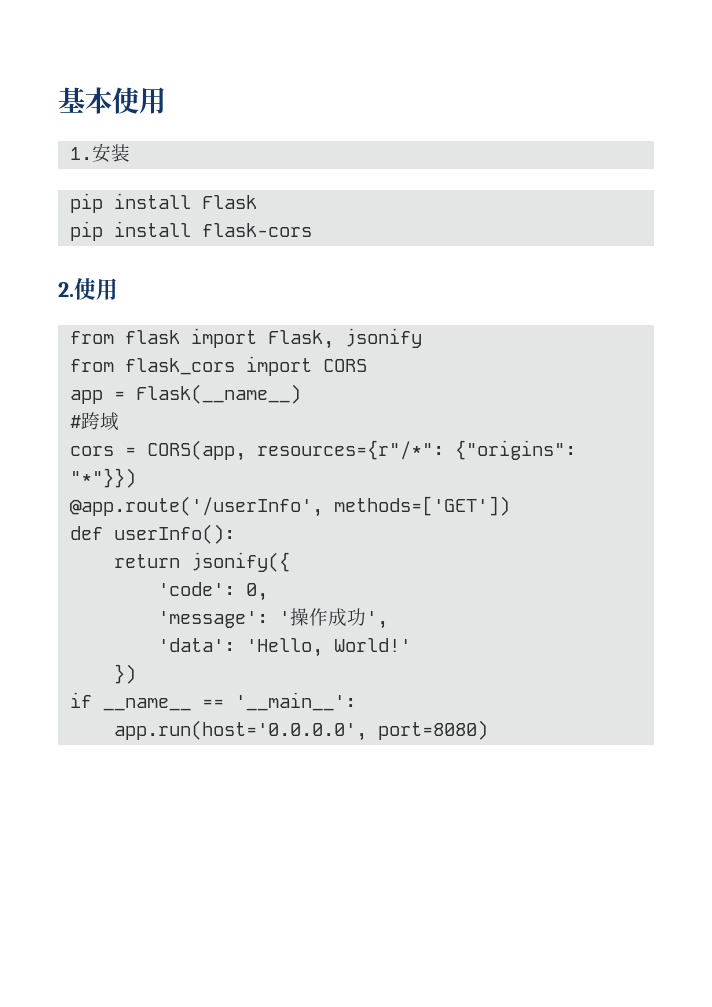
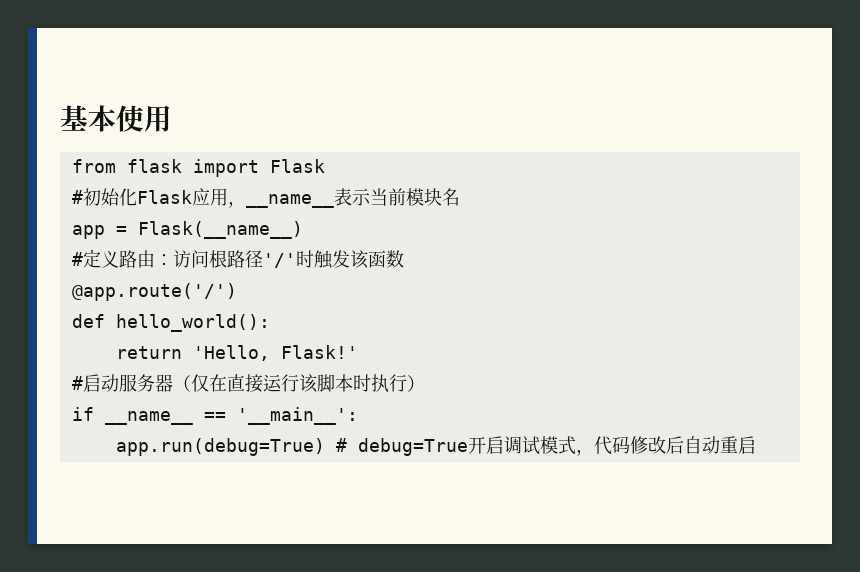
[70,143,130,163] [70,193,257,213] [70,221,312,241] [58,278,118,300] [70,328,422,349] [70,356,367,376] [70,384,301,404] [70,412,119,431] [70,440,576,461] [70,468,136,488] [70,496,510,517] 1.安装 // pip install Flask // pip install flask-cors // 2.使用 // from flask import Flask, jsonify // from flask_cors import CORS // app = Flask(__name__) // #跨域 // cors = CORS(app, resources={r"/*": {"origins": "*"}}) // @app.route('/userInfo', methods=['GET']) -> [72,159,325,177] [72,188,460,208] [72,221,303,239] [72,249,404,269] [72,283,237,301] from flask import Flask // #初始化Flask应用，__name__表示当前模块名 // app = Flask(__name__) // #定义路由：访问根路径'/'时触发该函数 // @app.route('/')
[114,524,235,544] userInfo(): -> [116,314,270,332] hello_world():
[191,552,290,572] [158,582,268,601] [158,608,388,629] [158,638,411,657] [114,664,136,684] [70,692,356,711] [114,720,488,741] jsonify({ // 'code': 0, // 'message': '操作成功', // 'data': 'Hello, World!' // }) // if __name__ == '__main__': // app.run(host='0.0.0.0', port=8080) -> [193,345,358,361] [72,374,425,393] [72,407,358,425] [116,436,756,456] 'Hello, Flask!' // #启动服务器（仅在直接运行该脚本时执行） // if __name__ == '__main__': // app.run(debug=True) # debug=True开启调试模式，代码修改后自动重启

